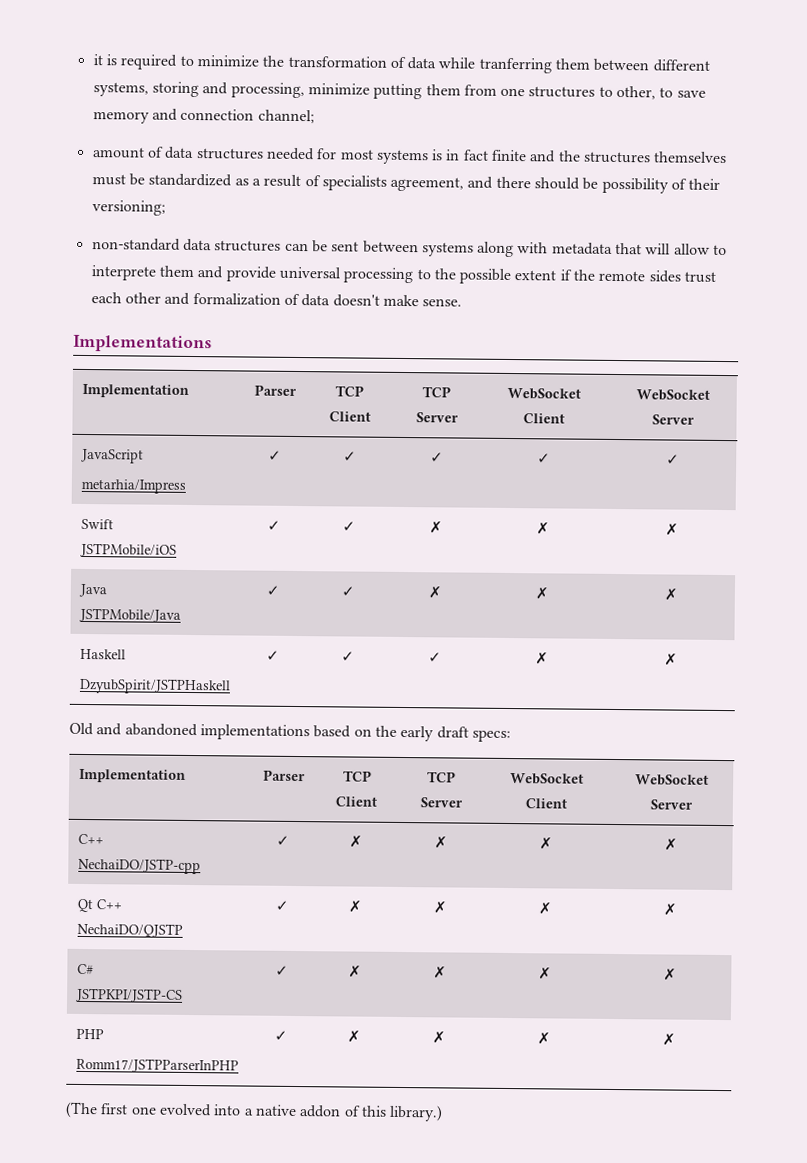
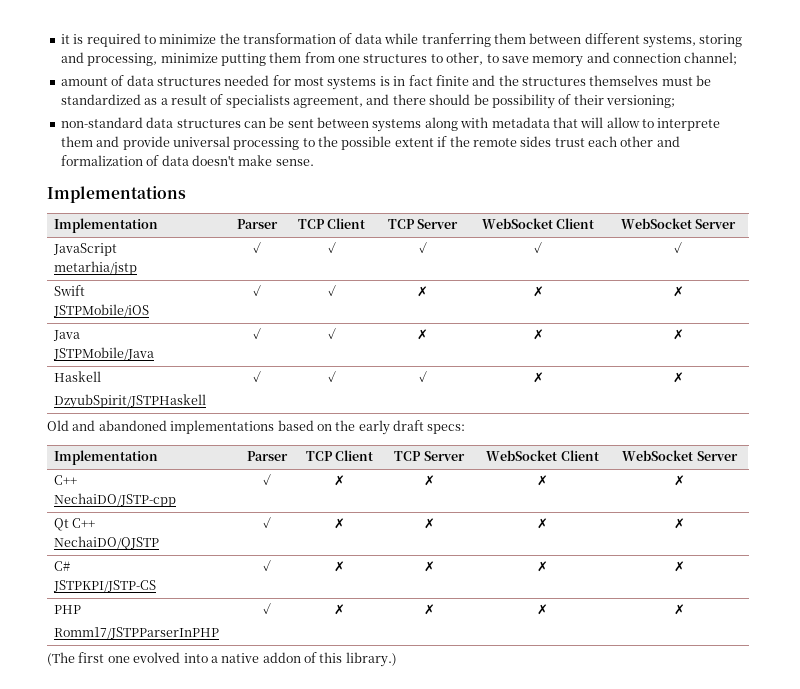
[81,478,187,494] metarhia/Impress -> [53,261,137,276] metarhia/jstp

